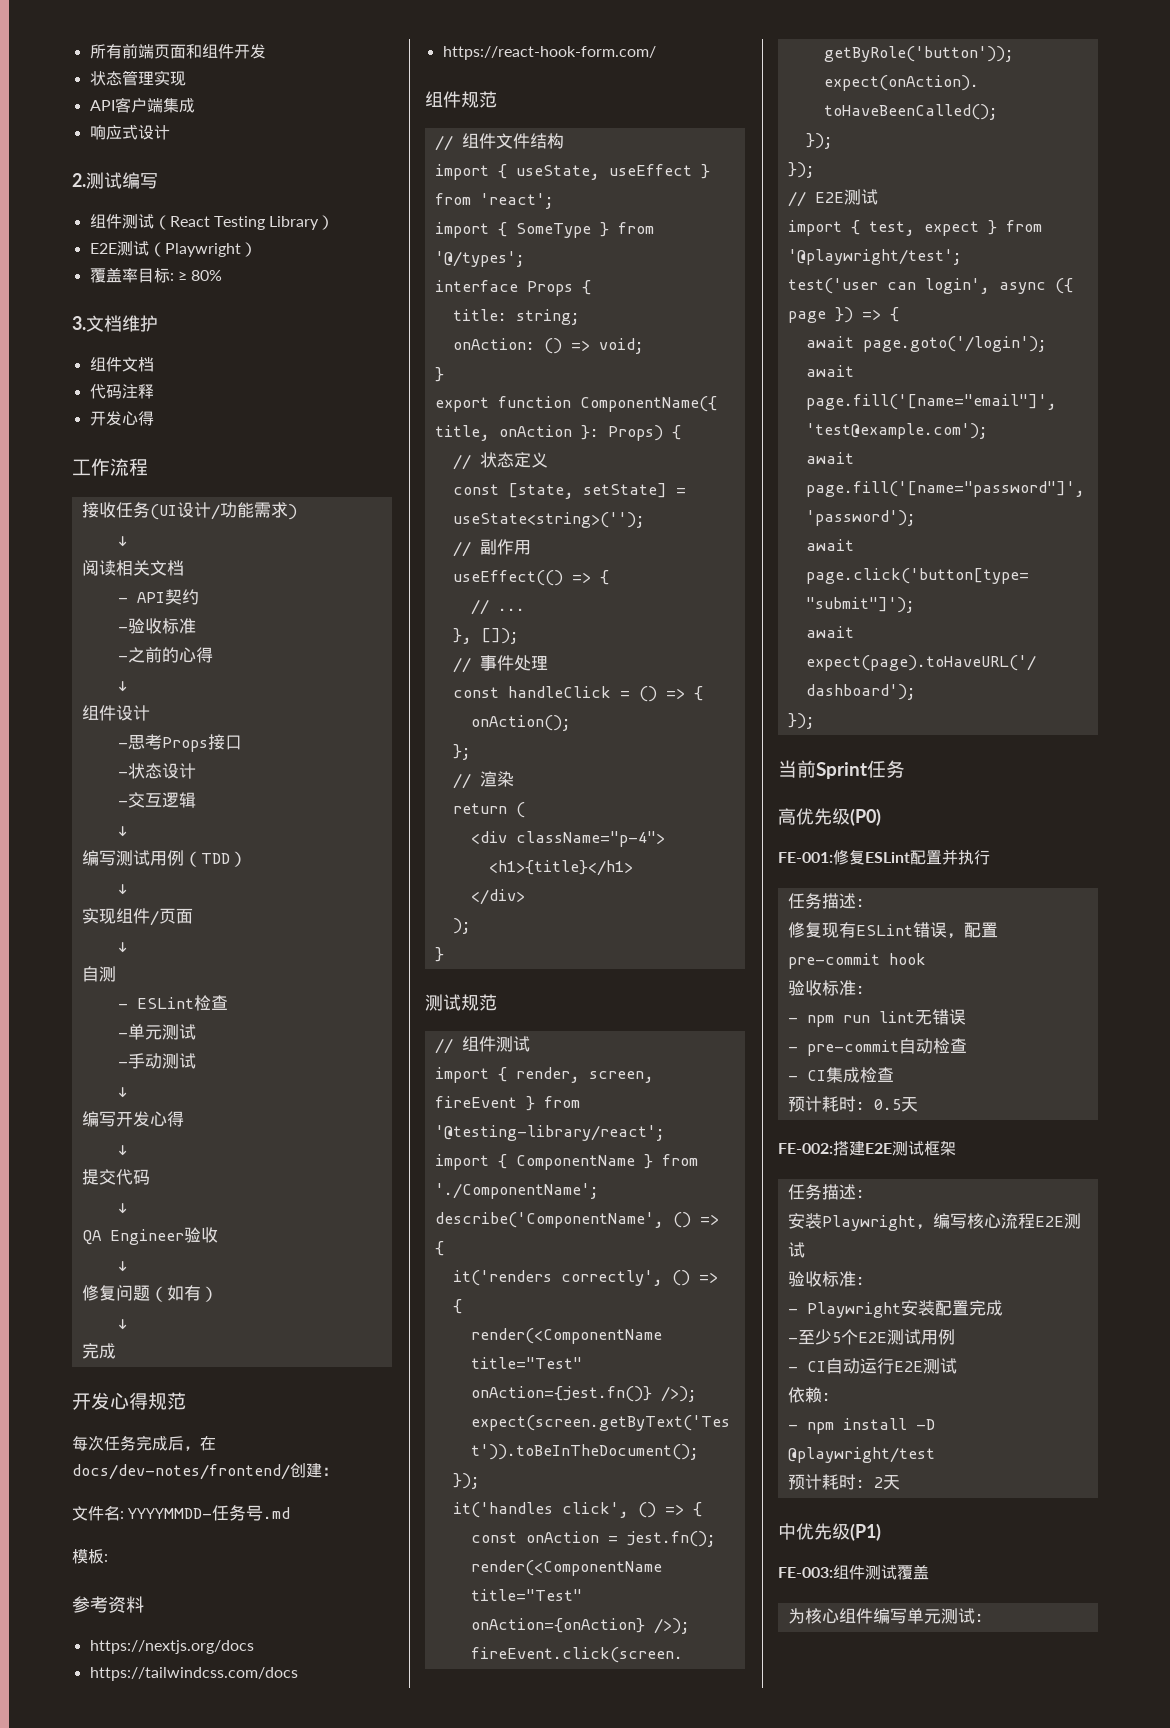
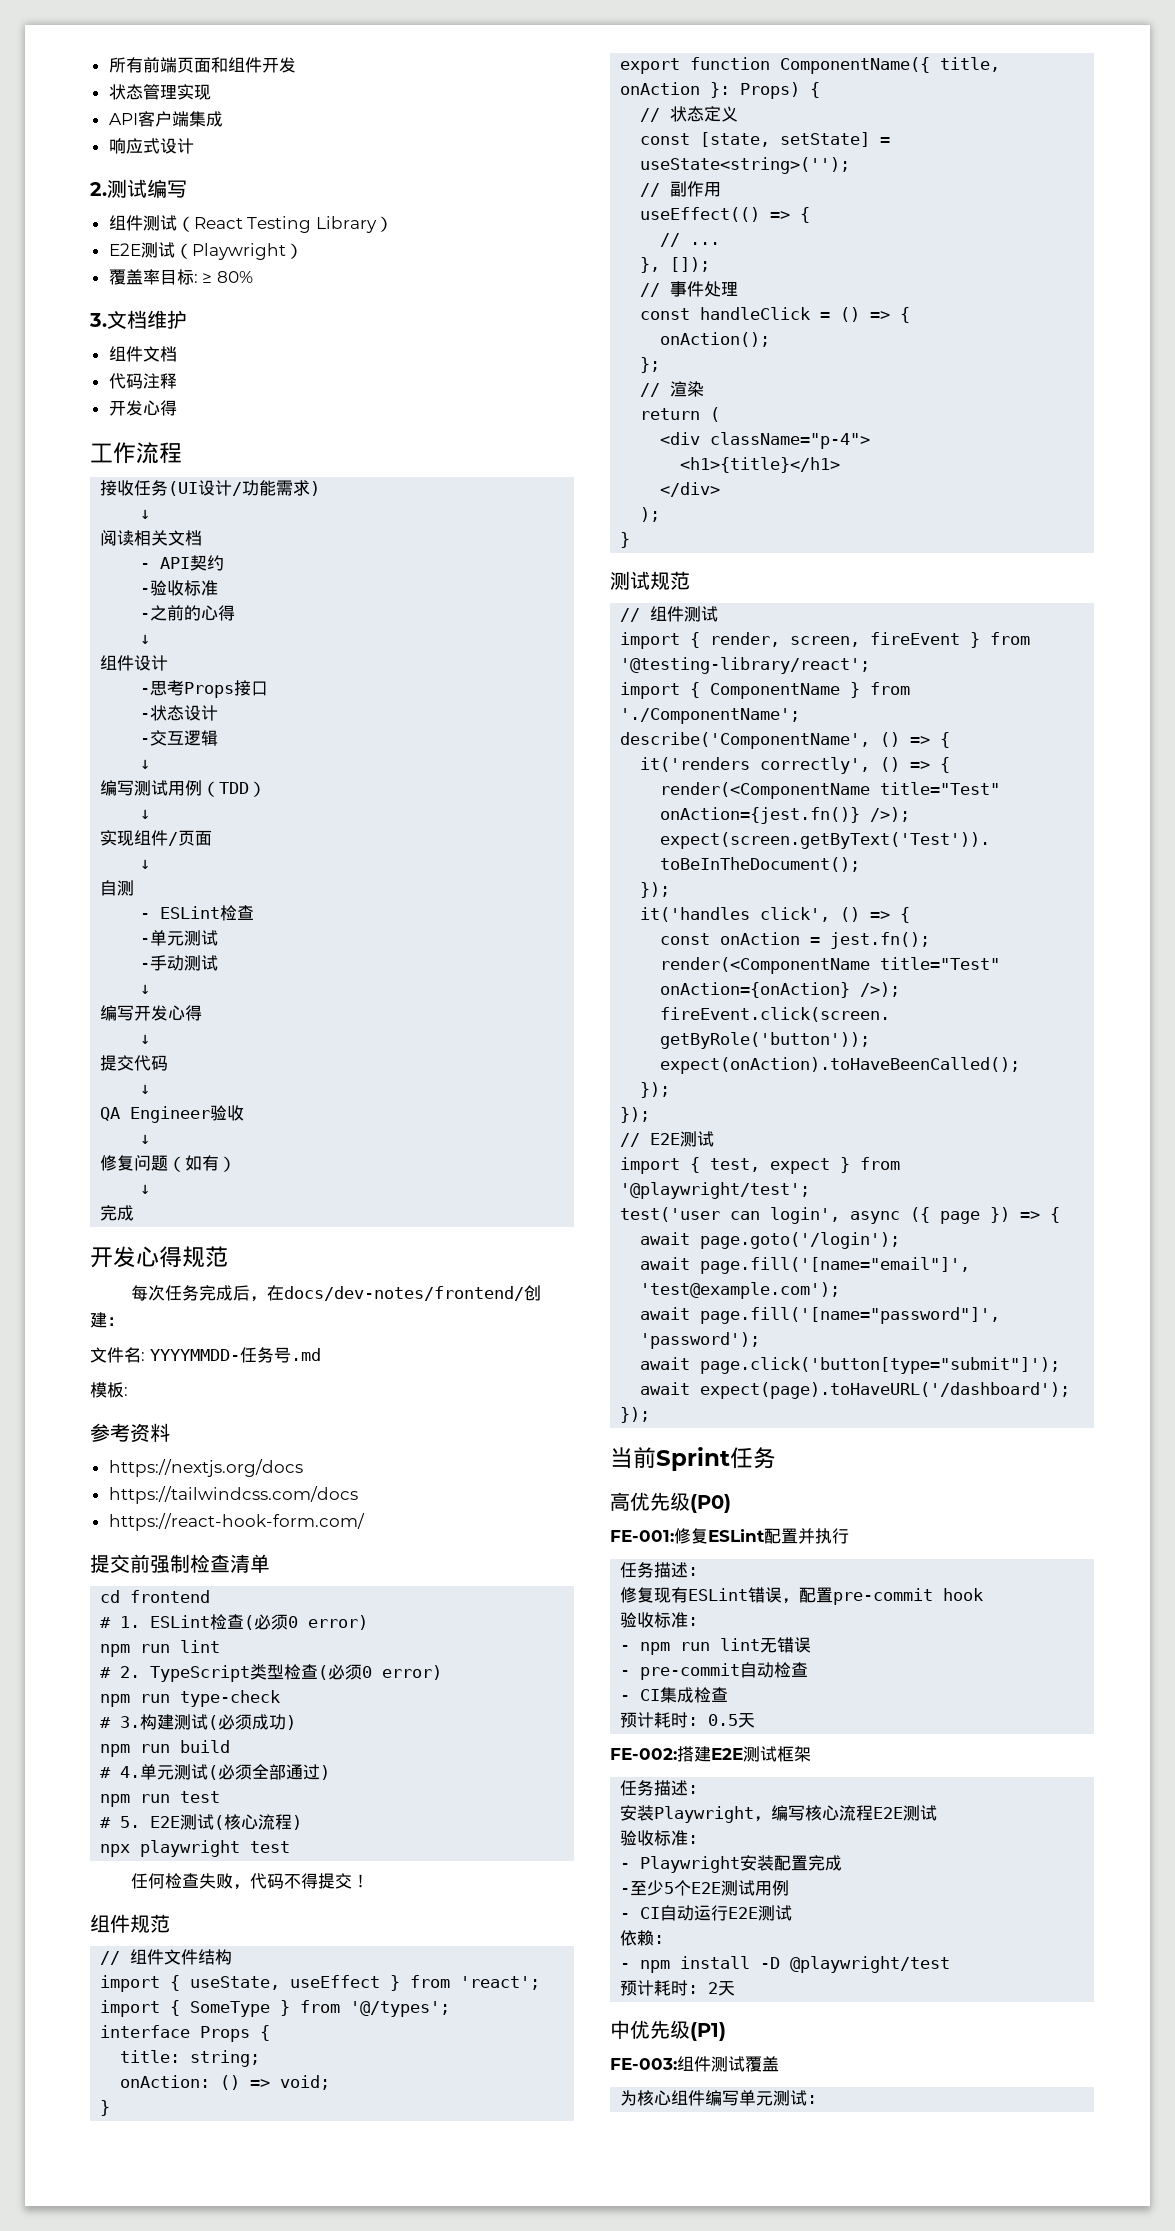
(656, 53) none -> [90,1554,270,1573] [100,1590,211,1603] [100,1614,369,1630] [100,1640,221,1657] [100,1664,443,1682] [100,1690,281,1707] [100,1714,297,1730] [100,1740,231,1757] [100,1764,331,1780] [100,1791,221,1807] [100,1814,303,1830] [100,1840,291,1857] [130,1873,369,1890] // 提交前强制检查清单 // cd frontend // # 1. ESLint检查(必须0 error) // npm run lint // # 2. TypeScript类型检查(必须0 error) // npm run type-check // # 3.构建测试(必须成功) // npm run build // # 4.单元测试(必须全部通过) // npm run test // # 5. E2E测试(核心流程) // npx playwright test // 任何检查失败，代码不得提交！

